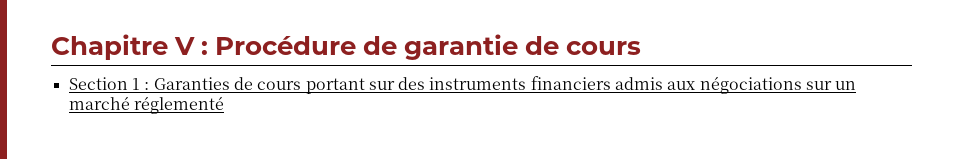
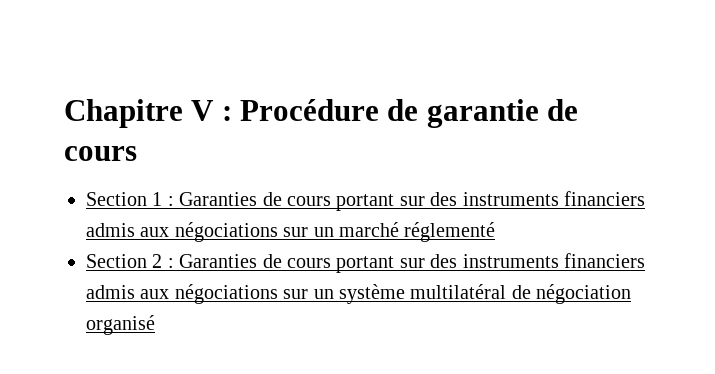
(224, 105) none -> [86,253,645,273] [86,284,632,304] [86,315,155,335] // Section 2 : Garanties de cours portant sur des instruments financiers admis aux négociations sur un système multilatéral de négociation organisé

